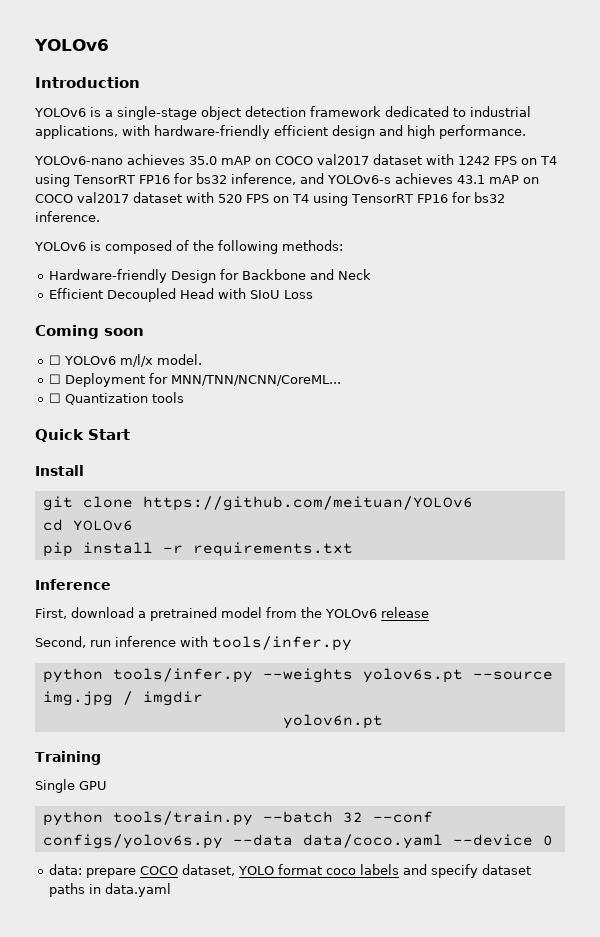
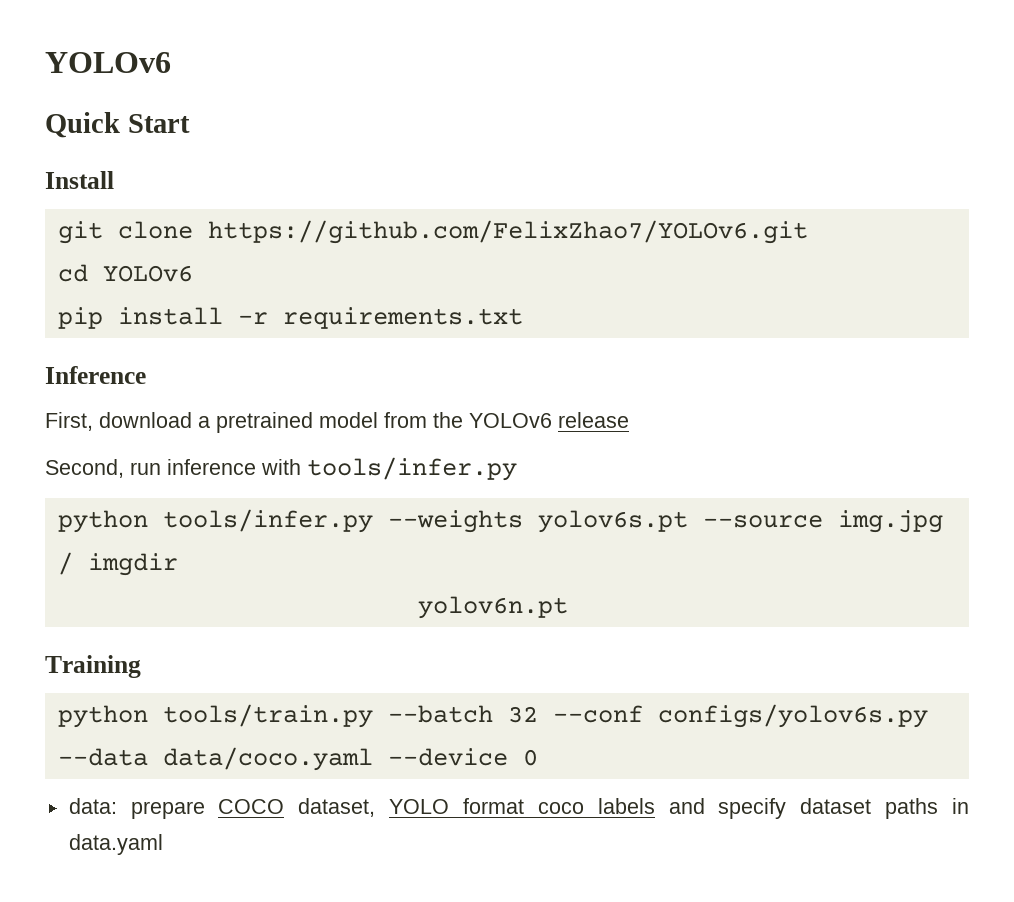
[34,39,109,51] [35,77,140,88] [34,106,531,120] [35,125,526,139] [34,154,557,165] [35,173,539,187] [35,192,505,206] [35,211,100,222] [34,240,343,254] [49,269,372,283] [49,288,314,302] [35,325,144,339] [49,354,203,367] [49,373,342,387] [49,392,185,405] YOLOv6 // Introduction // YOLOv6 is a single-stage object detection framework dedicated to industrial applications, with hardware-friendly efficient design and high performance. // YOLOv6-nano achieves 35.0 mAP on COCO val2017 dataset with 1242 FPS on T4 using TensorRT FP16 for bs32 inference, and YOLOv6-s achieves 43.1 mAP on COCO val2017 dataset with 520 FPS on T4 using TensorRT FP16 for bs32 inference. // YOLOv6 is composed of the following methods: // Hardware-friendly Design for Backbone and Neck // Efficient Decoupled Head with SIoU Loss // Coming soon // ☐ YOLOv6 m/l/x model. // ☐ Deployment for MNN/TNN/NCNN/CoreML... // ☐ Quantization tools -> [45,52,171,73] YOLOv6
[142,496,473,511] https://github.com/meituan/YOLOv6 -> [207,220,808,244] https://github.com/FelixZhao7/YOLOv6.git
[35,779,107,793] // Single GPU -> (141, 666) none

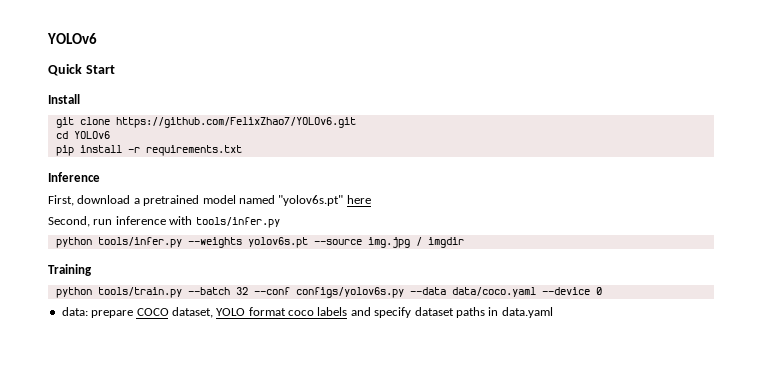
[384,412,629,428] from the YOLOv6 release -> [238,195,371,206] named "yolov6s.pt" here
[417,596,568,619] // yolov6n.pt -> (464, 242) none

